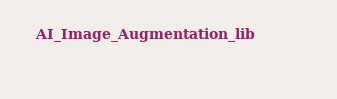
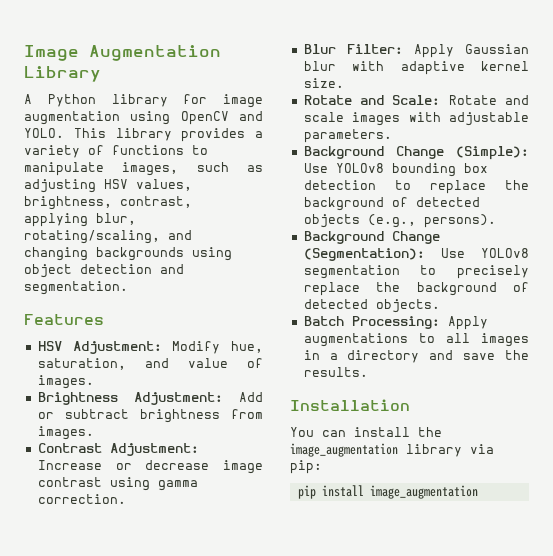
[35,28,255,42] AI_Image_Augmentation_lib -> [24,45,221,61] [24,66,101,82] [24,94,263,108] [24,111,263,125] [24,128,263,142] [24,145,208,158] [24,162,263,176] [24,179,192,193] [24,196,192,210] [24,213,136,227] [24,230,192,244] [24,247,232,261] [24,264,184,278] [24,281,128,295] [24,314,104,325] [37,341,263,354] [37,358,263,370] [37,375,94,389] [37,392,263,405] [37,409,263,423] [37,426,94,440] [37,443,199,456] [37,460,263,474] [37,477,198,491] [37,494,126,504] [303,44,529,58] [303,61,529,75] [303,78,344,88] [303,95,529,105] [303,112,529,126] [303,129,392,143] [303,146,529,160] [303,163,488,177] [303,180,529,194] [303,197,480,211] [303,214,496,228] [303,231,440,244] [303,248,529,261] [303,265,529,279] [303,282,529,296] [303,299,440,313] [303,316,488,330] [303,333,529,347] [303,350,529,363] [303,367,368,377] [290,399,410,411] [290,427,442,437] [290,443,494,457] [290,460,322,474] [297,485,478,499] Image Augmentation Library // A Python library for image augmentation using OpenCV and YOLO. This library provides a variety of functions to manipulate images, such as adjusting HSV values, brightness, contrast, applying blur, rotating/scaling, and changing backgrounds using object detection and segmentation. // Features // HSV Adjustment: Modify hue, saturation, and value of images. // Brightness Adjustment: Add or subtract brightness from images. // Contrast Adjustment: Increase or decrease image contrast using gamma correction. // Blur Filter: Apply Gaussian blur with adaptive kernel size. // Rotate and Scale: Rotate and scale images with adjustable parameters. // Background Change (Simple): Use YOLOv8 bounding box detection to replace the background of detected objects (e.g., persons). // Background Change (Segmentation): Use YOLOv8 segmentation to precisely replace the background of detected objects. // Batch Processing: Apply augmentations to all images in a directory and save the results. // Installation // You can install the image_augmentation library via pip: // pip install image_augmentation

